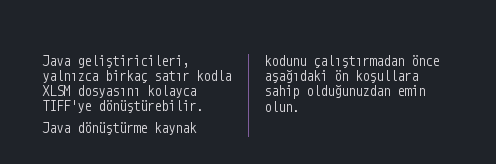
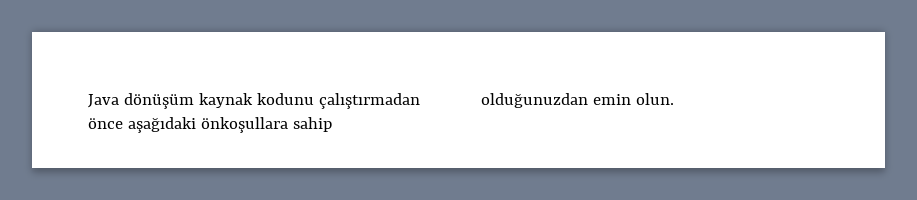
[42,55,189,68] [42,70,231,83] [42,85,196,98] [42,100,203,113] [42,122,147,135] Java geliştiricileri, yalnızca birkaç satır kodla XLSM dosyasını kolayca TIFF'ye dönüştürebilir. // Java dönüştürme -> [88,93,194,109] Java dönüşüm
[334,70,418,83] ön koşullara -> [200,117,288,133] önkoşullara

